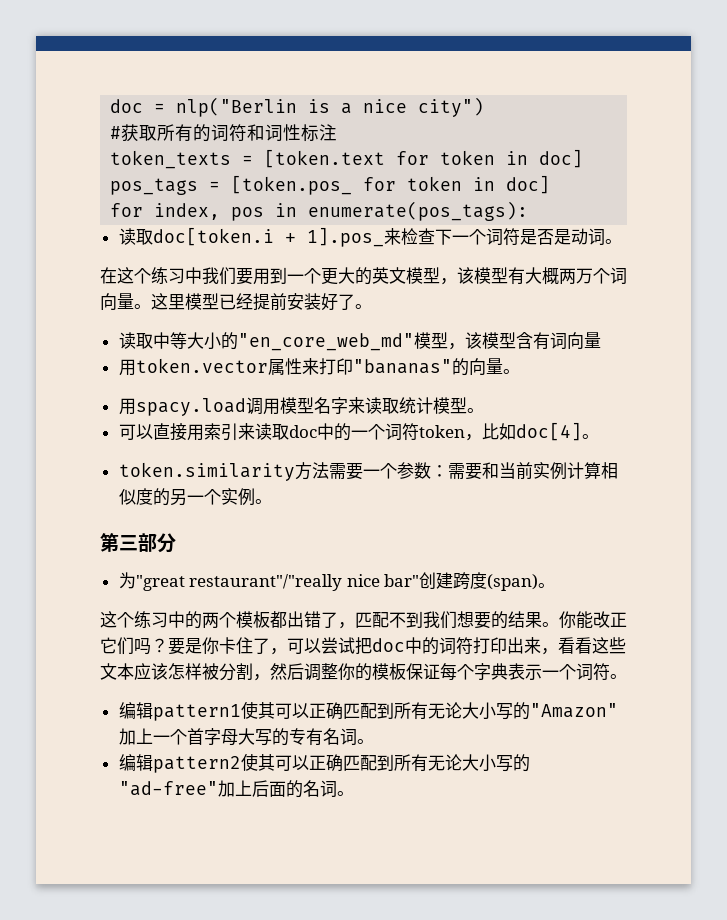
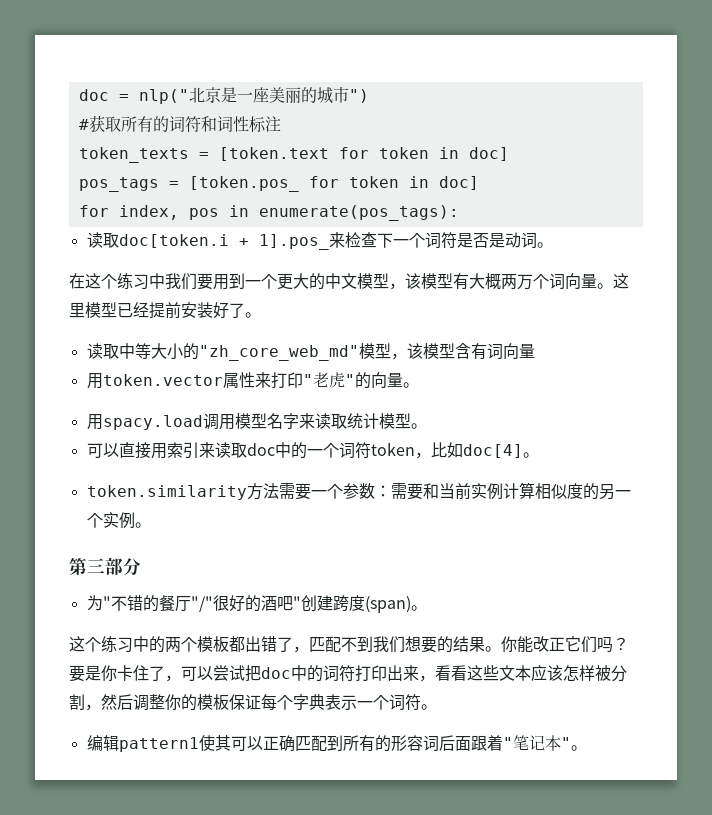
[176,97,485,117] nlp("Berlin is a nice city") -> [138,87,369,104] nlp("北京是一座美丽的城市")
[372,267,389,284] 英 -> [325,273,341,289] 中
[237,333,414,351] "en_core_web_md" -> [198,345,359,361] "zh_core_web_md"
[352,359,452,374] "bananas" -> [302,372,355,388] "老虎"
[135,574,420,591] "great restaurant"/"really nice bar" -> [102,595,301,612] "不错的餐厅"/"很好的酒吧"
[427,702,618,720] [118,728,374,746] [118,753,530,773] [118,780,337,798] 无论大小写的"Amazon"加上一个首字母大写的专有名词。 // 编辑pattern2使其可以正确匹配到所有无论大小写的"ad-free"加上后面的名词 -> [374,735,571,752] 的形容词后面跟着"笔记本"

